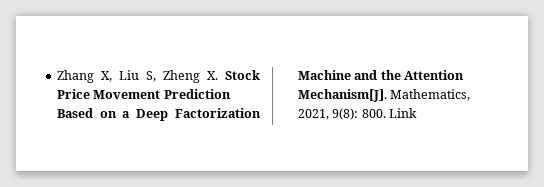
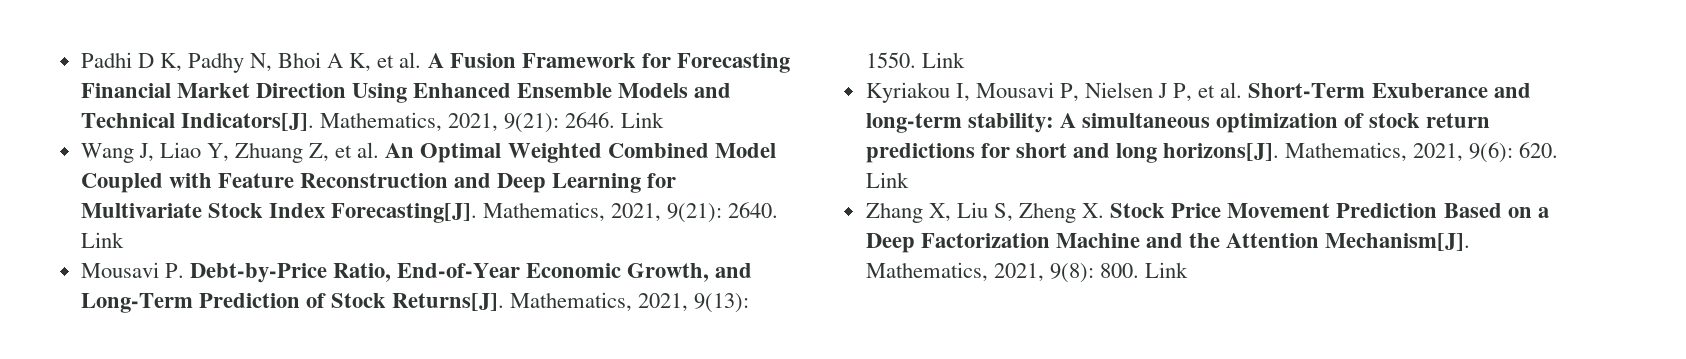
(56, 76) none -> [80,52,790,73] [80,83,732,103] [80,112,665,133] [80,142,776,163] [80,173,677,193] [80,202,779,223] [80,232,124,248] [80,262,753,283] [80,292,750,313] [865,52,965,68] [865,82,1531,103] [865,113,1491,133] [865,142,1559,163] [865,172,909,188] Padhi D K, Padhy N, Bhoi A K, et al. A Fusion Framework for Forecasting Financial Market Direction Using Enhanced Ensemble Models and Technical Indicators[J]. Mathematics, 2021, 9(21): 2646. Link // Wang J, Liao Y, Zhuang Z, et al. An Optimal Weighted Combined Model Coupled with Feature Reconstruction and Deep Learning for Multivariate Stock Index Forecasting[J]. Mathematics, 2021, 9(21): 2640. Link // Mousavi P. Debt-by-Price Ratio, End-of-Year Economic Growth, and Long-Term Prediction of Stock Returns[J]. Mathematics, 2021, 9(13): 1550. Link // Kyriakou I, Mousavi P, Nielsen J P, et al. Short-Term Exuberance and long-term stability: A simultaneous optimization of stock return predictions for short and long horizons[J]. Mathematics, 2021, 9(6): 620. Link //

